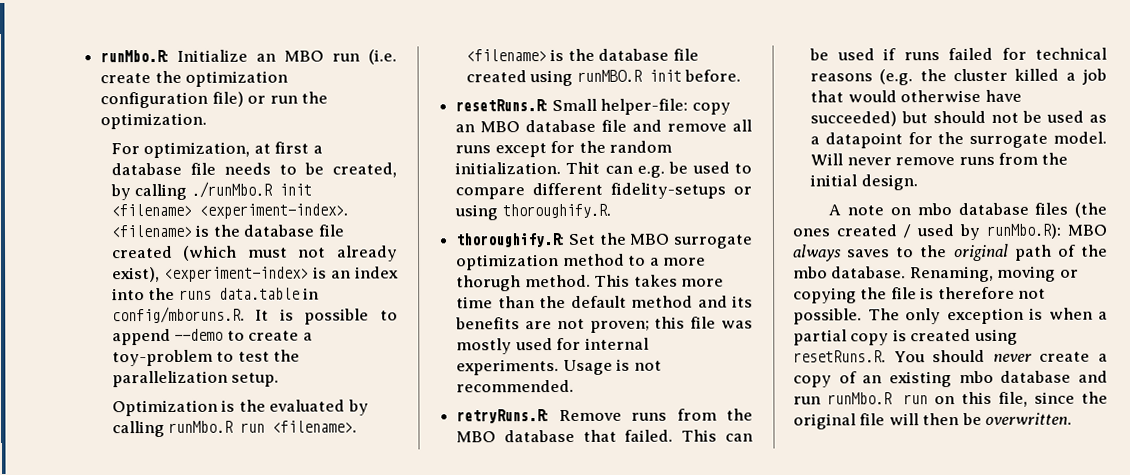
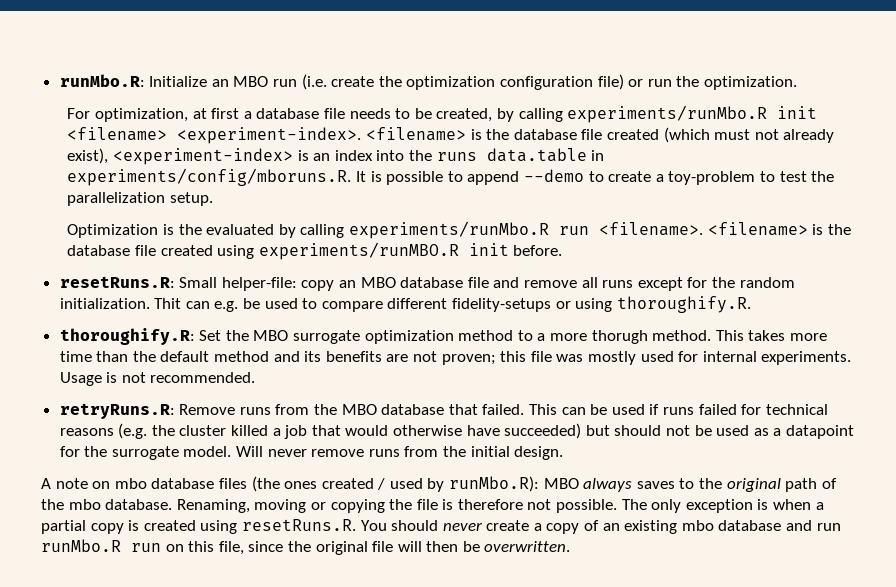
[190,181,273,198] ./runMbo.R -> [567,105,768,123] experiments/runMbo.R
[111,306,245,324] config/mboruns.R. -> [67,168,352,186] experiments/config/mboruns.R.
[168,420,235,433] runMbo.R -> [348,221,549,239] experiments/runMbo.R
[576,69,643,82] runMBO.R -> [258,242,459,260] experiments/runMBO.R

